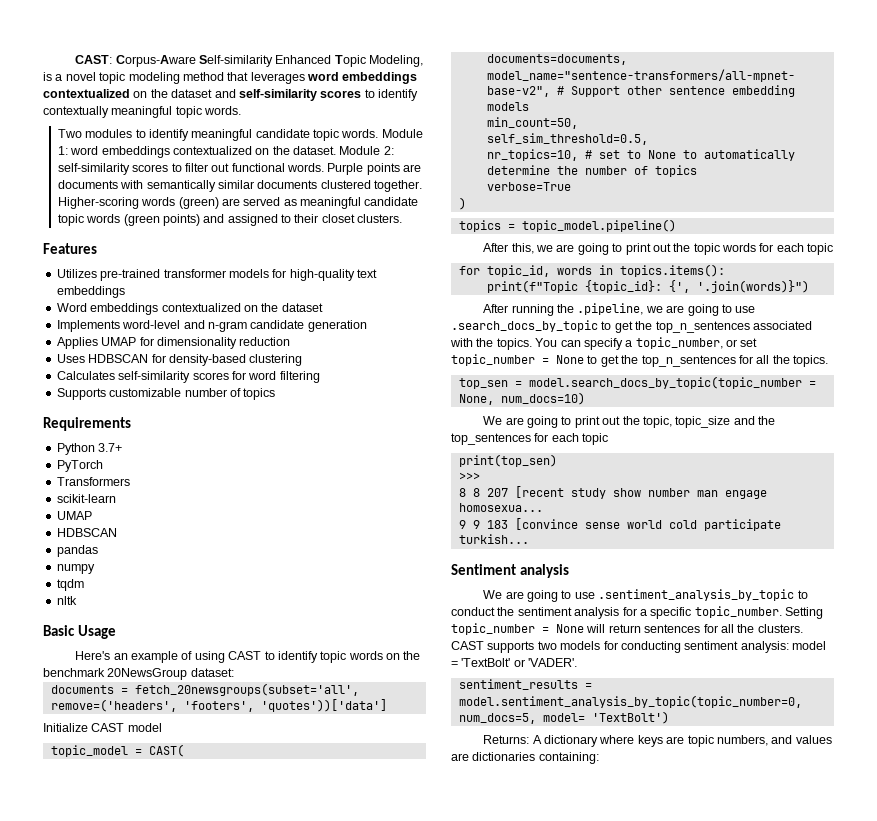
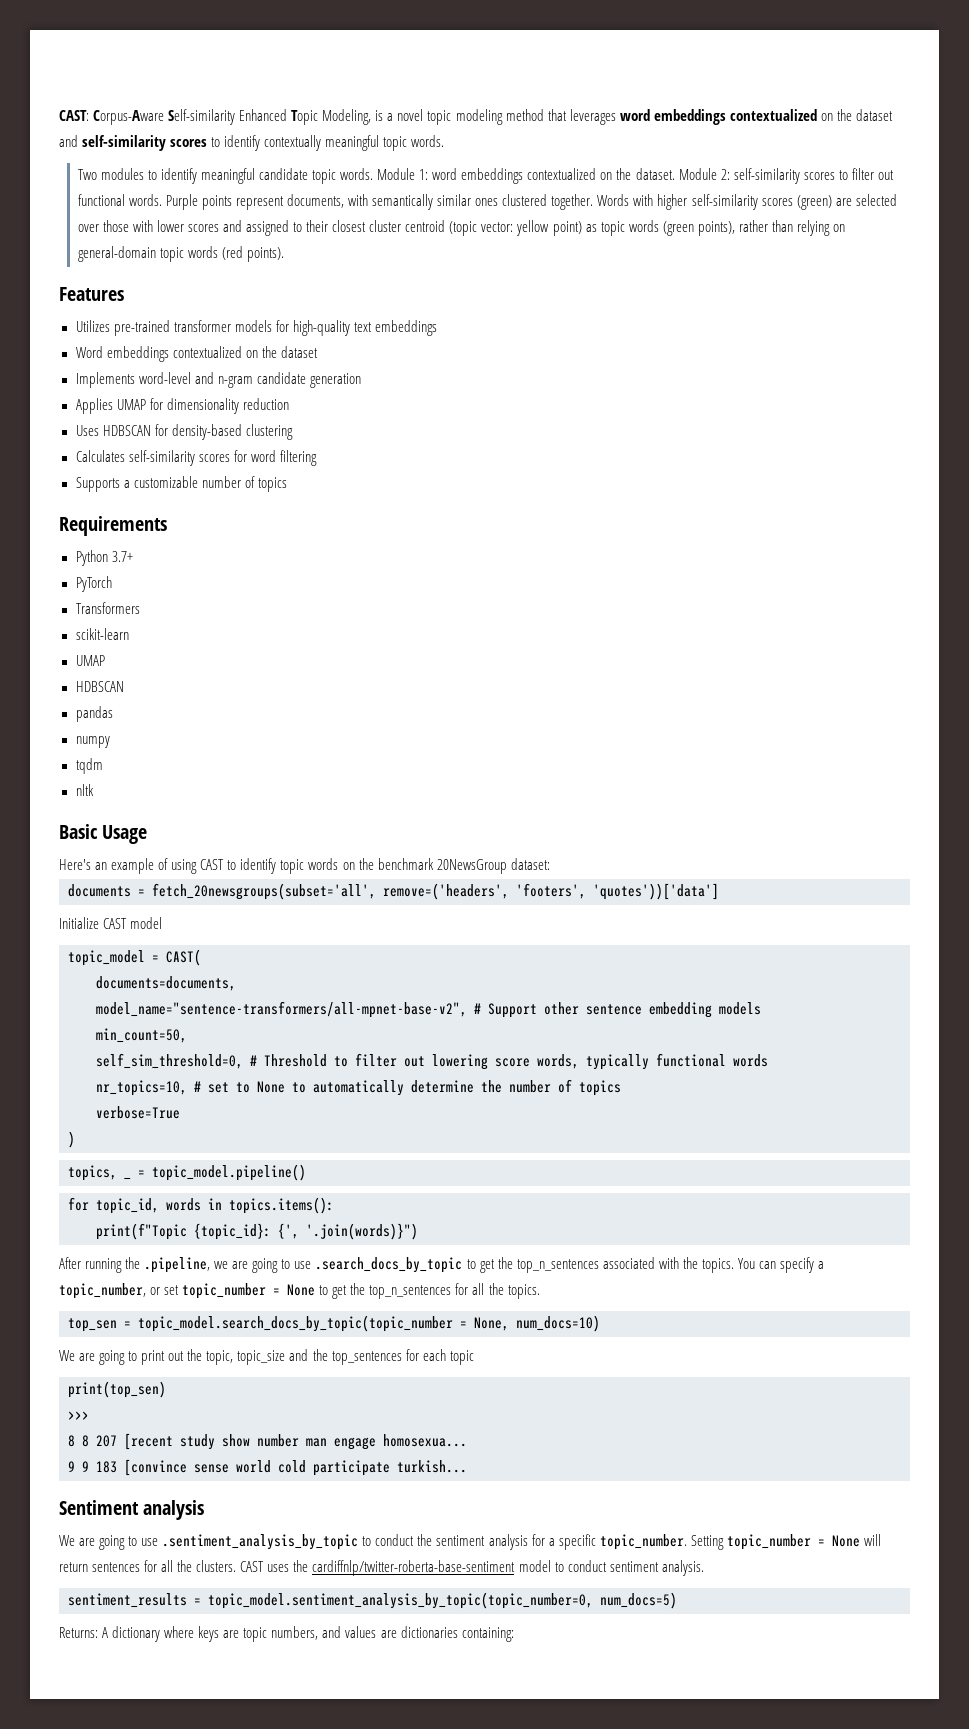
[403,164,422,172] [57,180,118,189] are documents -> [235,194,345,210] represent documents,
[257,180,318,189] documents -> [475,198,499,206] ones
[57,197,419,209] [57,214,403,226] Higher-scoring words (green) are served as meaningful candidate topic words (green points) and assigned to their closet clusters. -> [597,194,897,210] [77,220,845,236] [77,246,284,262] Words with higher self-similarity scores (green) are selected over those with lower scores and assigned to their closest cluster centroid (topic vector: yellow point) as topic words (green points), rather than relying on general-domain topic words (red points).
(106, 394) none -> [123,480,130,488] a
[486,133,648,145] self_sim_threshold=0.5, -> [96,1053,768,1070] self_sim_threshold=0, # Threshold to filter out lowering score words, typically functional words
[458,220,501,232] topics -> [68,1165,131,1181] topics, _
[483,243,834,255] // After this, we are going to print out the topic words for each topic -> (306, 1172) none
[528,376,802,389] model.search_docs_by_topic(topic_number -> [138,1315,453,1332] topic_model.search_docs_by_topic(topic_number
[487,641,826,653] [451,658,578,667] [458,679,592,690] [458,695,802,708] [458,711,669,724] supports two models for conducting sentiment analysis: model = 'TextBolt' or 'VADER'. // sentiment_results = model.sentiment_analysis_by_topic(topic_number=0, num_docs=5, model= 'TextBolt') -> [267,1560,704,1576] [68,1592,677,1609] uses the cardiffnlp/twitter-roberta-base-sentiment model to conduct sentiment analysis. // sentiment_results = topic_model.sentiment_analysis_by_topic(topic_number=0, num_docs=5)

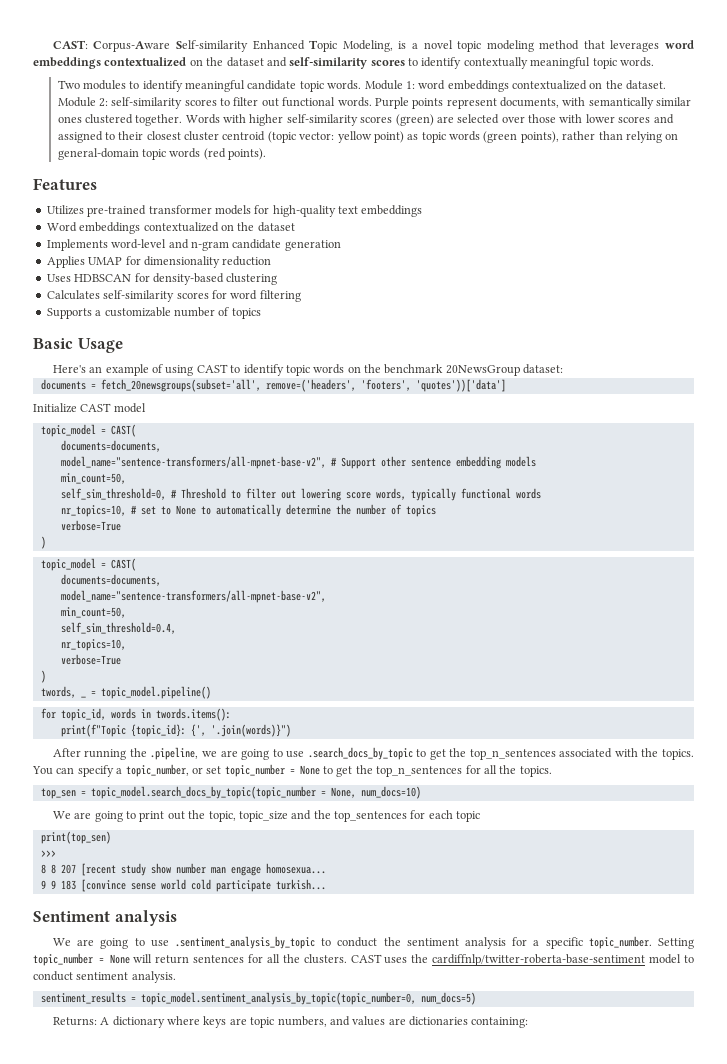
[59,516,167,536] [75,550,133,566] [75,576,113,592] [75,602,140,614] [75,628,129,640] [75,655,105,666] [75,681,124,692] [75,706,113,722] [75,736,110,748] [75,758,103,774] [75,784,94,796] // Requirements // Python 3.7+ // PyTorch // Transformers // scikit-learn // UMAP // HDBSCAN // pandas // numpy // tqdm // nltk -> (261, 313) none
[68,1165,117,1181] topics, -> [40,558,136,571] [60,574,161,586] [60,590,326,603] [60,607,126,618] [60,622,176,634] [60,639,126,651] [60,654,121,665] [40,670,46,683] [40,686,76,698] topic_model = CAST( // documents=documents, // model_name="sentence-transformers/all-mpnet-base-v2", // min_count=50, // self_sim_threshold=0.4, // nr_topics=10, // verbose=True // ) // twords,
[229,1197,334,1214] topics.items(): -> [155,708,231,721] twords.items():

